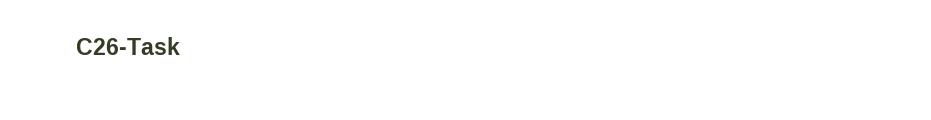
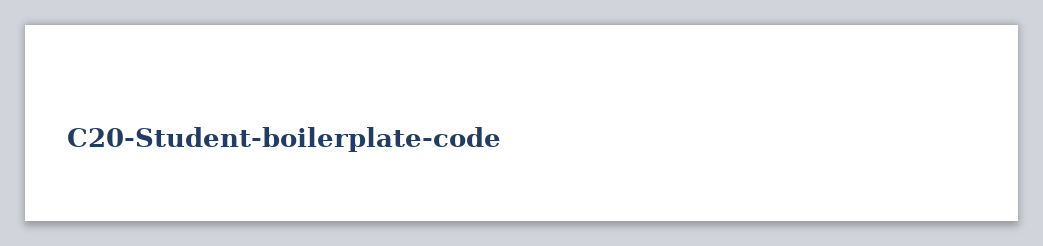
[76,37,180,55] C26-Task -> [67,127,501,152] C20-Student-boilerplate-code

